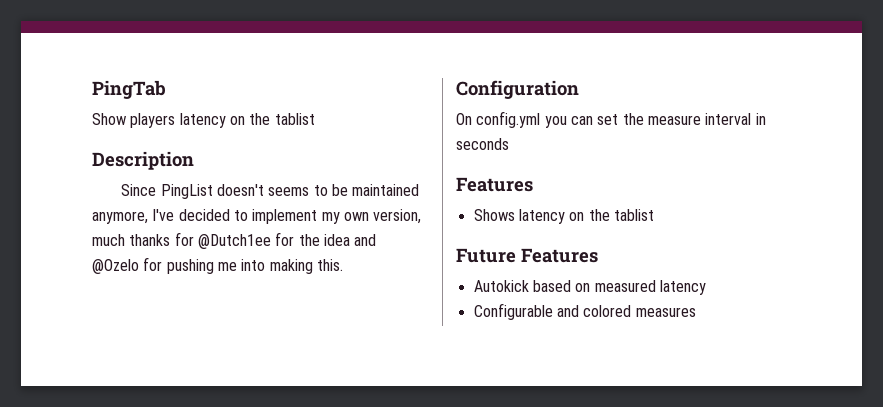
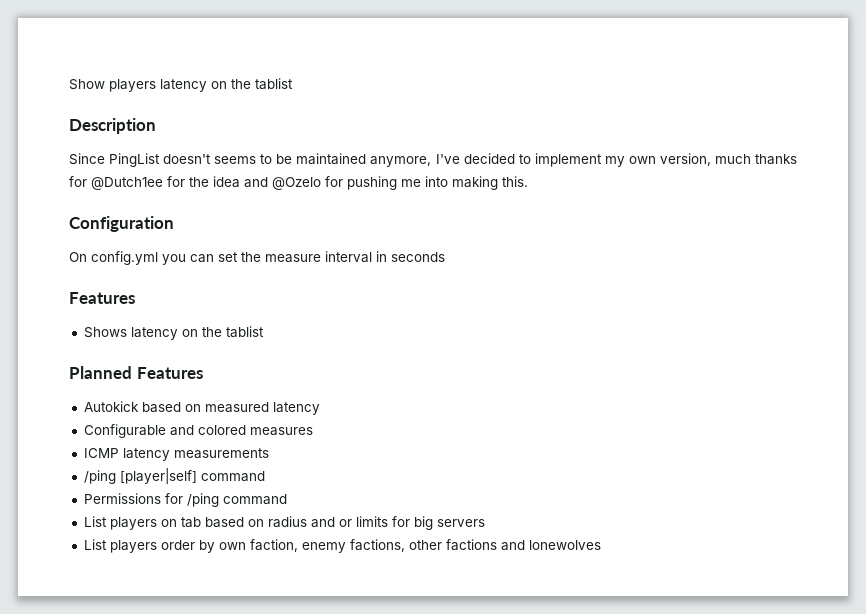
[92,80,166,99] PingTab // -> (69, 84) none
[456,248,516,263] Future -> [69,366,132,379] Planned
(696, 312) none -> [83,448,269,461] [83,468,265,485] [83,493,287,507] [83,516,485,530] [83,539,601,553] // ICMP latency measurements // /ping [player|self] command // Permissions for /ping command // List players on tab based on radius and or limits for big servers // List players order by own faction, enemy factions, other factions and lonewolves

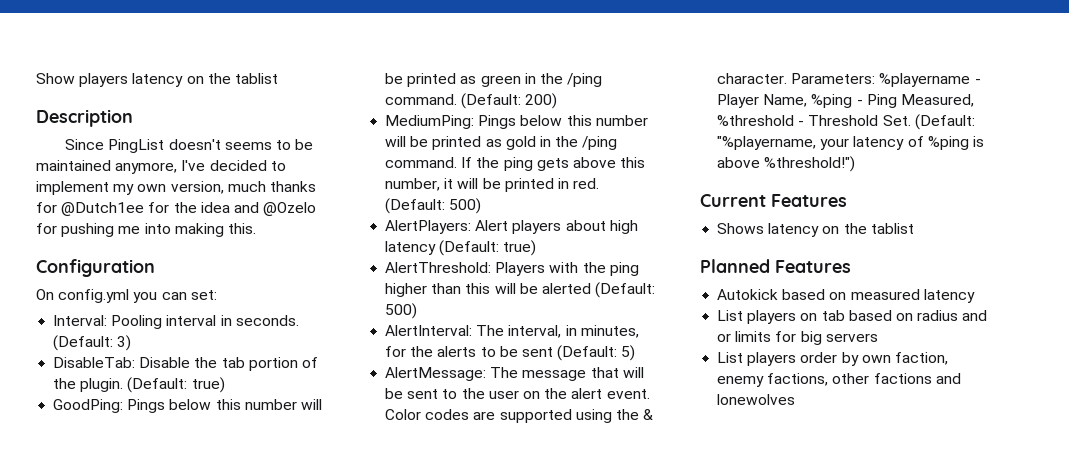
[218,251,445,263] set the measure interval in seconds // -> [190,290,217,300] [53,315,299,329] [53,335,132,351] [53,357,318,371] [53,377,225,393] [53,399,322,413] [385,73,603,87] [385,93,558,109] [385,115,648,129] [385,136,618,150] [385,157,646,171] [385,178,600,192] [385,198,482,214] [385,220,638,234] [385,240,537,256] [385,262,639,276] [385,282,656,298] [385,303,418,319] [385,325,639,338] [385,345,636,361] [385,367,644,381] [385,388,650,399] [385,409,654,423] [717,73,981,87] [717,94,974,108] [717,114,975,130] [717,136,984,150] [717,156,856,172] [700,194,766,207] set: // Interval: Pooling interval in seconds. (Default: 3) // DisableTab: Disable the tab portion of the plugin. (Default: true) // GoodPing: Pings below this number will be printed as green in the /ping command. (Default: 200) // MediumPing: Pings below this number will be printed as gold in the /ping command. If the ping gets above this number, it will be printed in red. (Default: 500) // AlertPlayers: Alert players about high latency (Default: true) // AlertThreshold: Players with the ping higher than this will be alerted (Default: 500) // AlertInterval: The interval, in minutes, for the alerts to be sent (Default: 5) // AlertMessage: The message that will be sent to the user on the alert event. Color codes are supported using the & character. Parameters: %playername - Player Name, %ping - Ping Measured, %threshold - Threshold Set. (Default: "%playername, your latency of %ping is above %threshold!") // Current
[83,424,313,438] [83,448,269,461] [83,468,265,485] [83,493,287,507] // Configurable and colored measures // ICMP latency measurements // /ping [player|self] command // Permissions for /ping command -> (975, 296) none

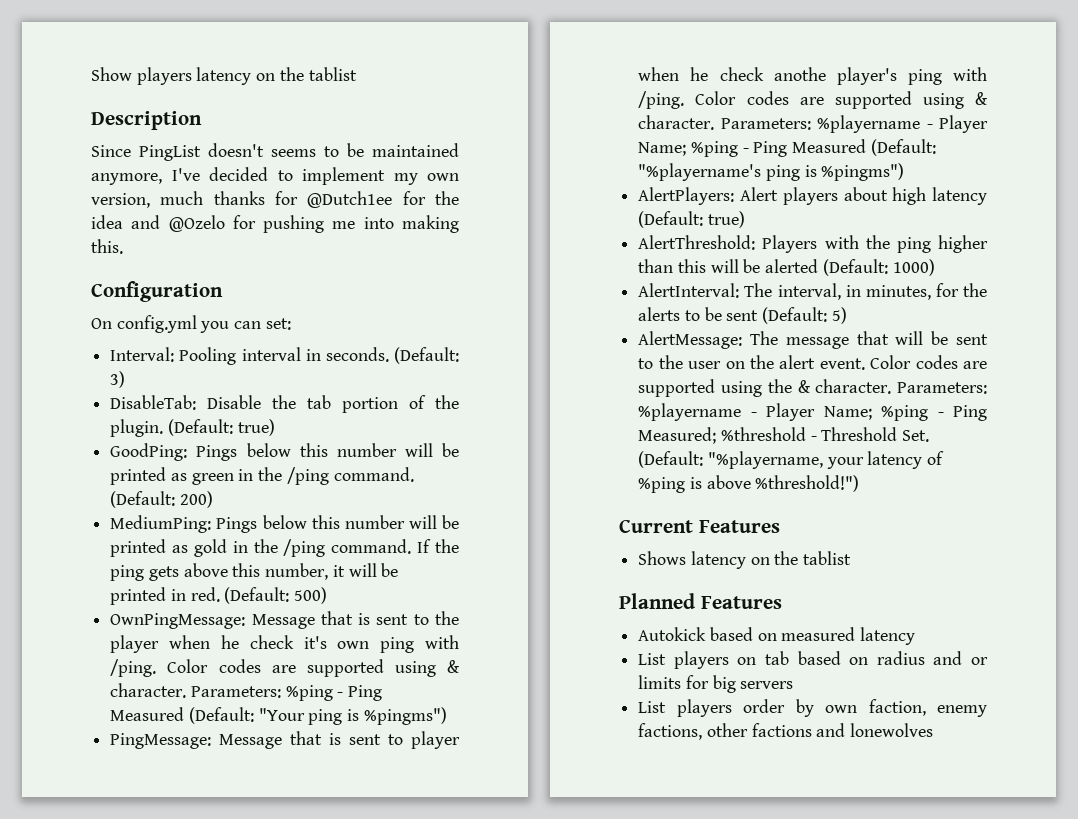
(482, 206) none -> [110,611,460,629] [110,635,459,653] [110,659,460,677] [110,683,383,701] [110,707,447,725] [110,731,460,749] [638,67,987,85] [638,91,988,109] [638,115,988,133] [638,139,936,157] [638,163,905,181] // OwnPingMessage: Message that is sent to the player when he check it's own ping with /ping. Color codes are supported using & character. Parameters: %ping - Ping Measured (Default: "Your ping is %pingms") // PingMessage: Message that is sent to player when he check anothe player's ping with /ping. Color codes are supported using & character. Parameters: %playername - Player Name; %ping - Ping Measured (Default: "%playername's ping is %pingms")
[385,303,418,319] 500) -> [892,259,935,276] 1000)
[763,94,974,108] Name, %ping - Ping Measured, -> [823,405,987,421] [638,427,717,444] Name; %ping - Ping Measured;

